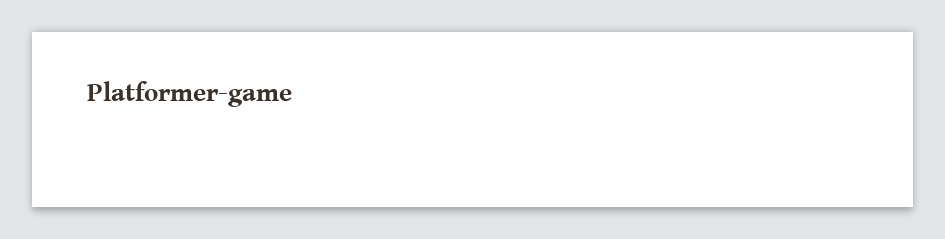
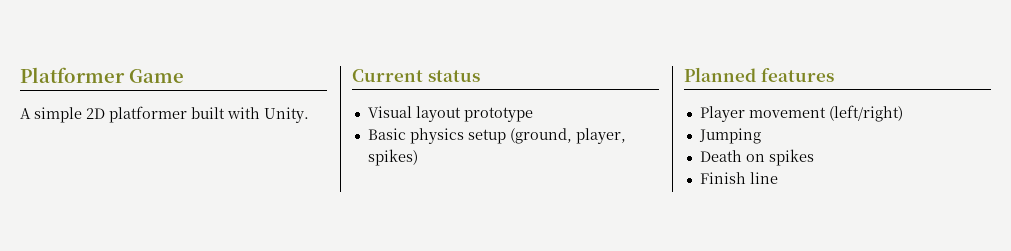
[87,81,292,107] Platformer-game -> [20,67,184,83] [20,106,309,123] [352,69,480,82] [367,106,533,122] [367,128,626,144] [367,149,418,166] [684,67,834,82] [699,105,903,122] [698,128,761,144] [699,149,814,166] [699,172,778,184] Platformer Game // A simple 2D platformer built with Unity. // Current status // Visual layout prototype // Basic physics setup (ground, player, spikes) // Planned features // Player movement (left/right) // Jumping // Death on spikes // Finish line

